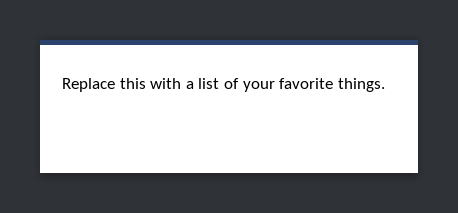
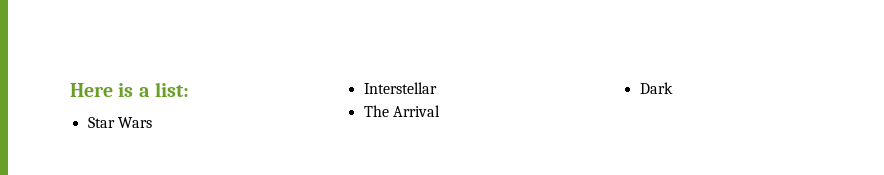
[62,78,385,92] Replace this with a list of your favorite things. -> [70,82,190,97] [87,117,152,128] [363,82,437,94] [363,105,440,117] [639,82,673,94] Here is a list: // Star Wars // Interstellar // The Arrival // Dark

